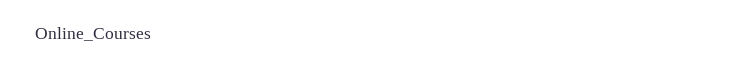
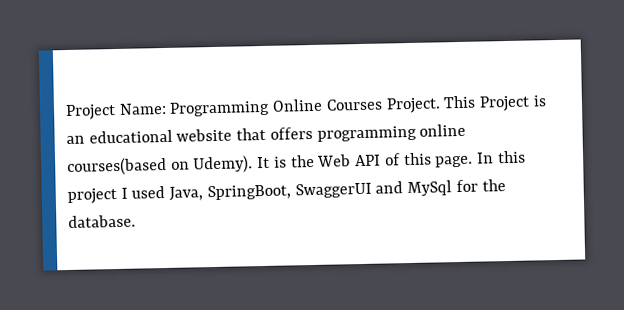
[35,27,151,41] Online_Courses -> [65,95,547,121] [66,123,467,145] [67,150,526,176] [67,179,506,204] [68,214,136,228] Project Name: Programming Online Courses Project. This Project is an educational website that offers programming online courses(based on Udemy). It is the Web API of this page. In this project I used Java, SpringBoot, SwaggerUI and MySql for the database.

